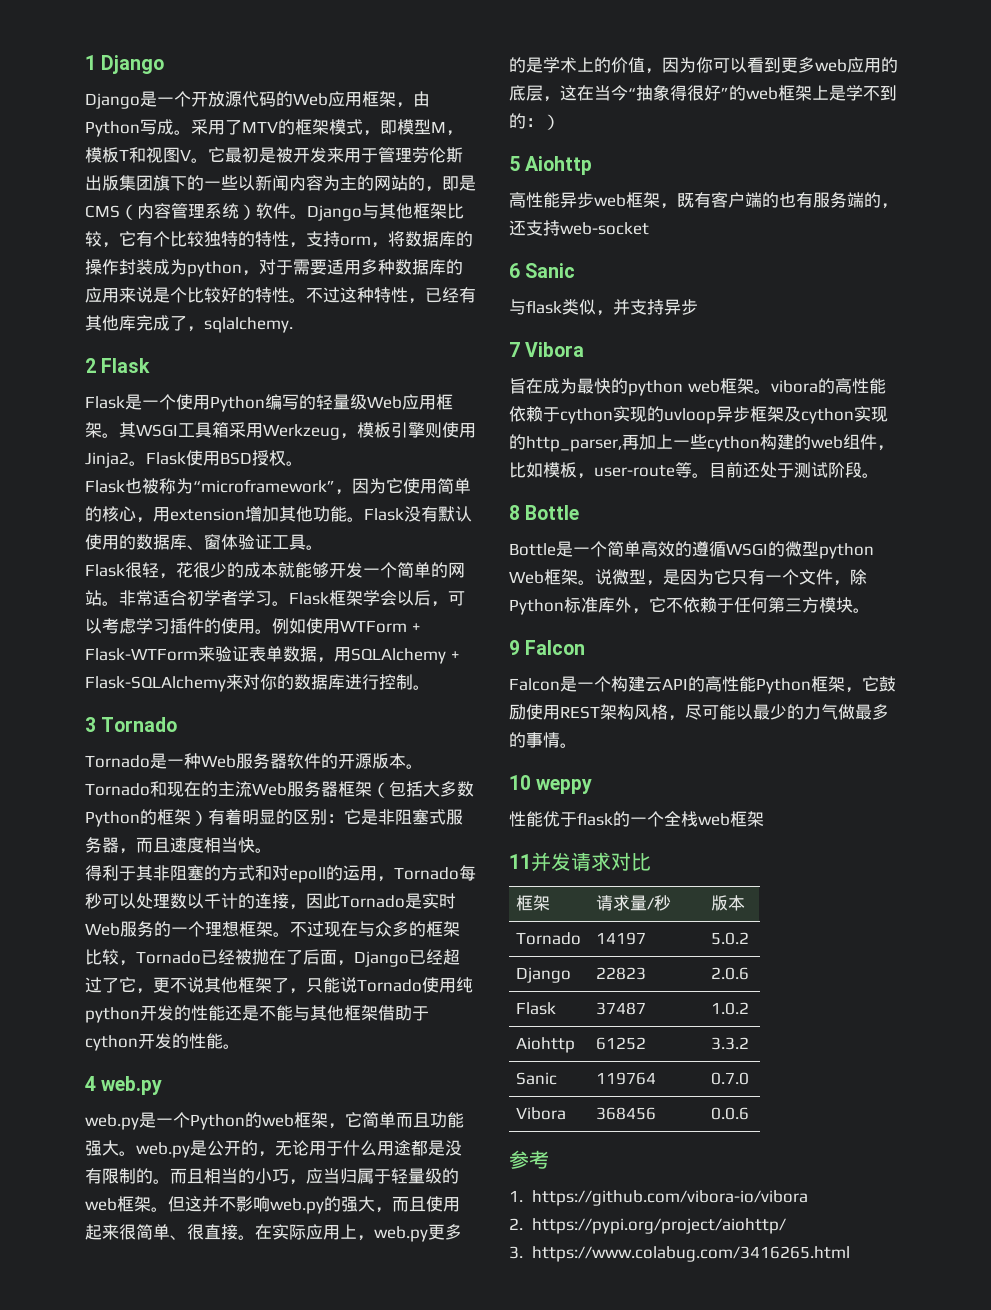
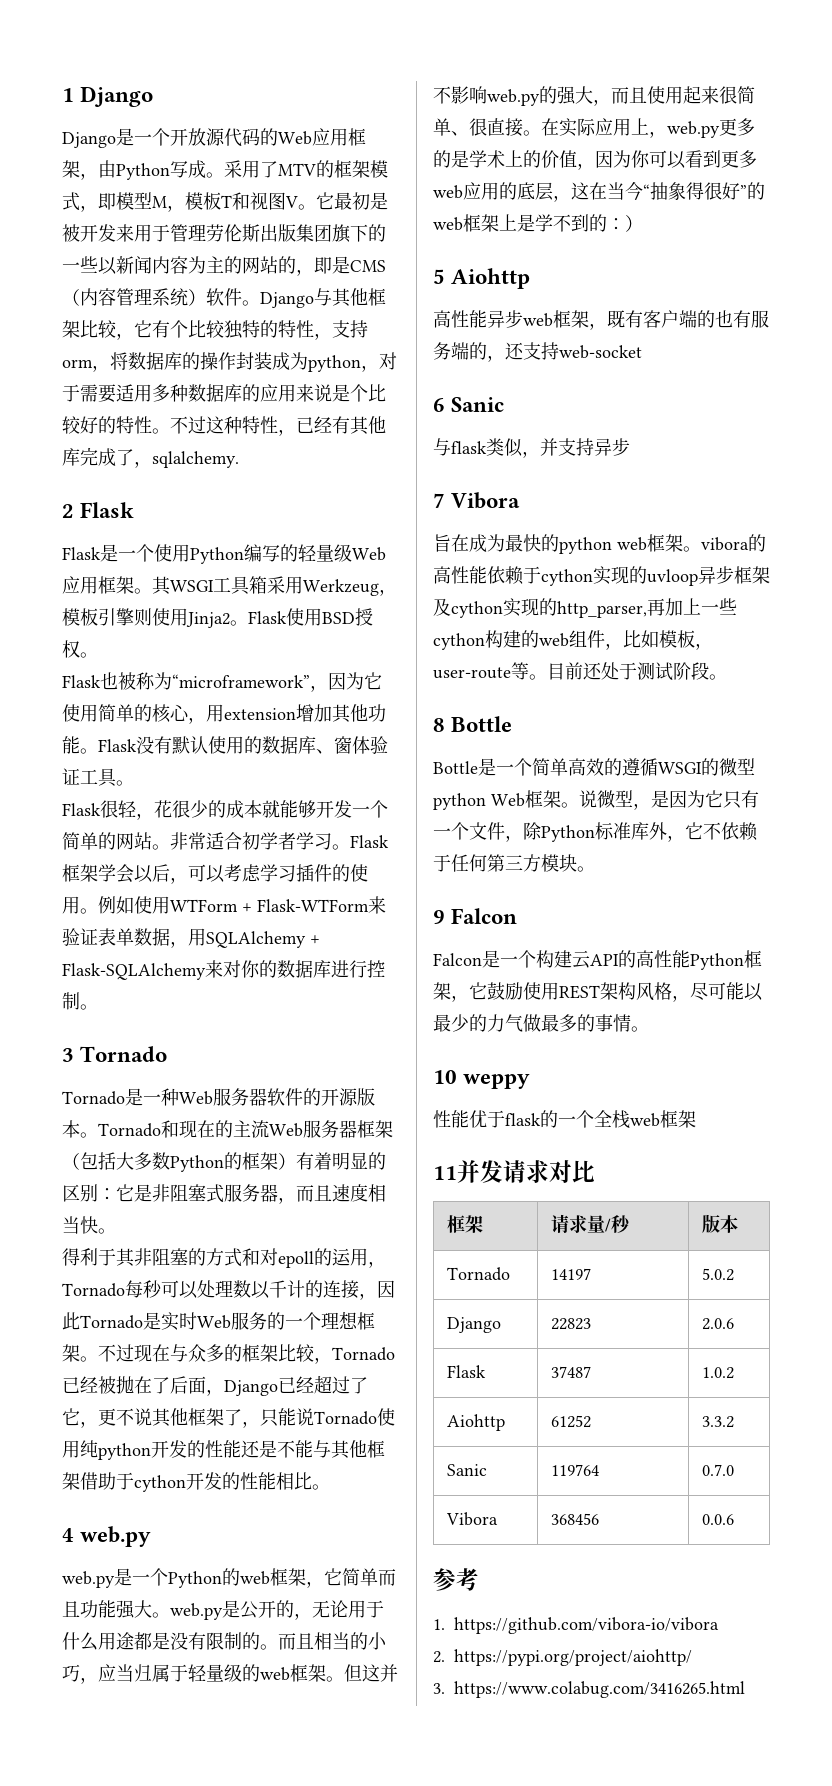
(223, 1041) none -> [276,1472,312,1490] 相比

